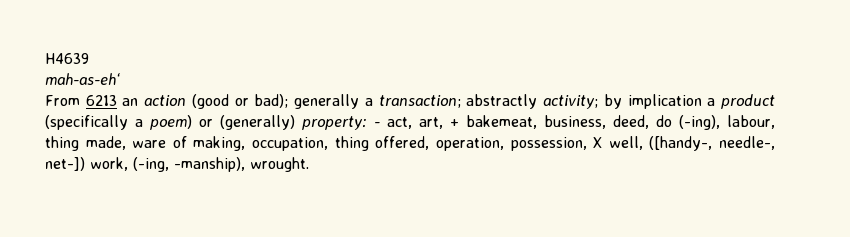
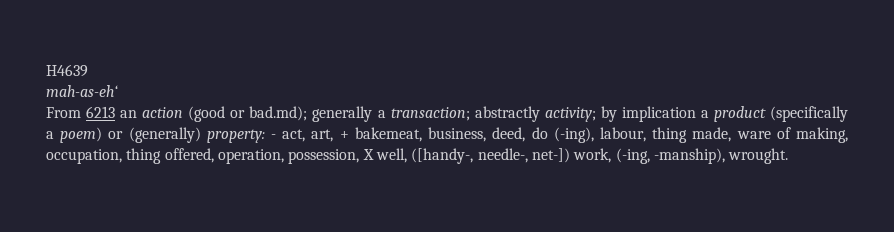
[254,94,289,108] bad); -> [249,106,308,121] bad.md);

